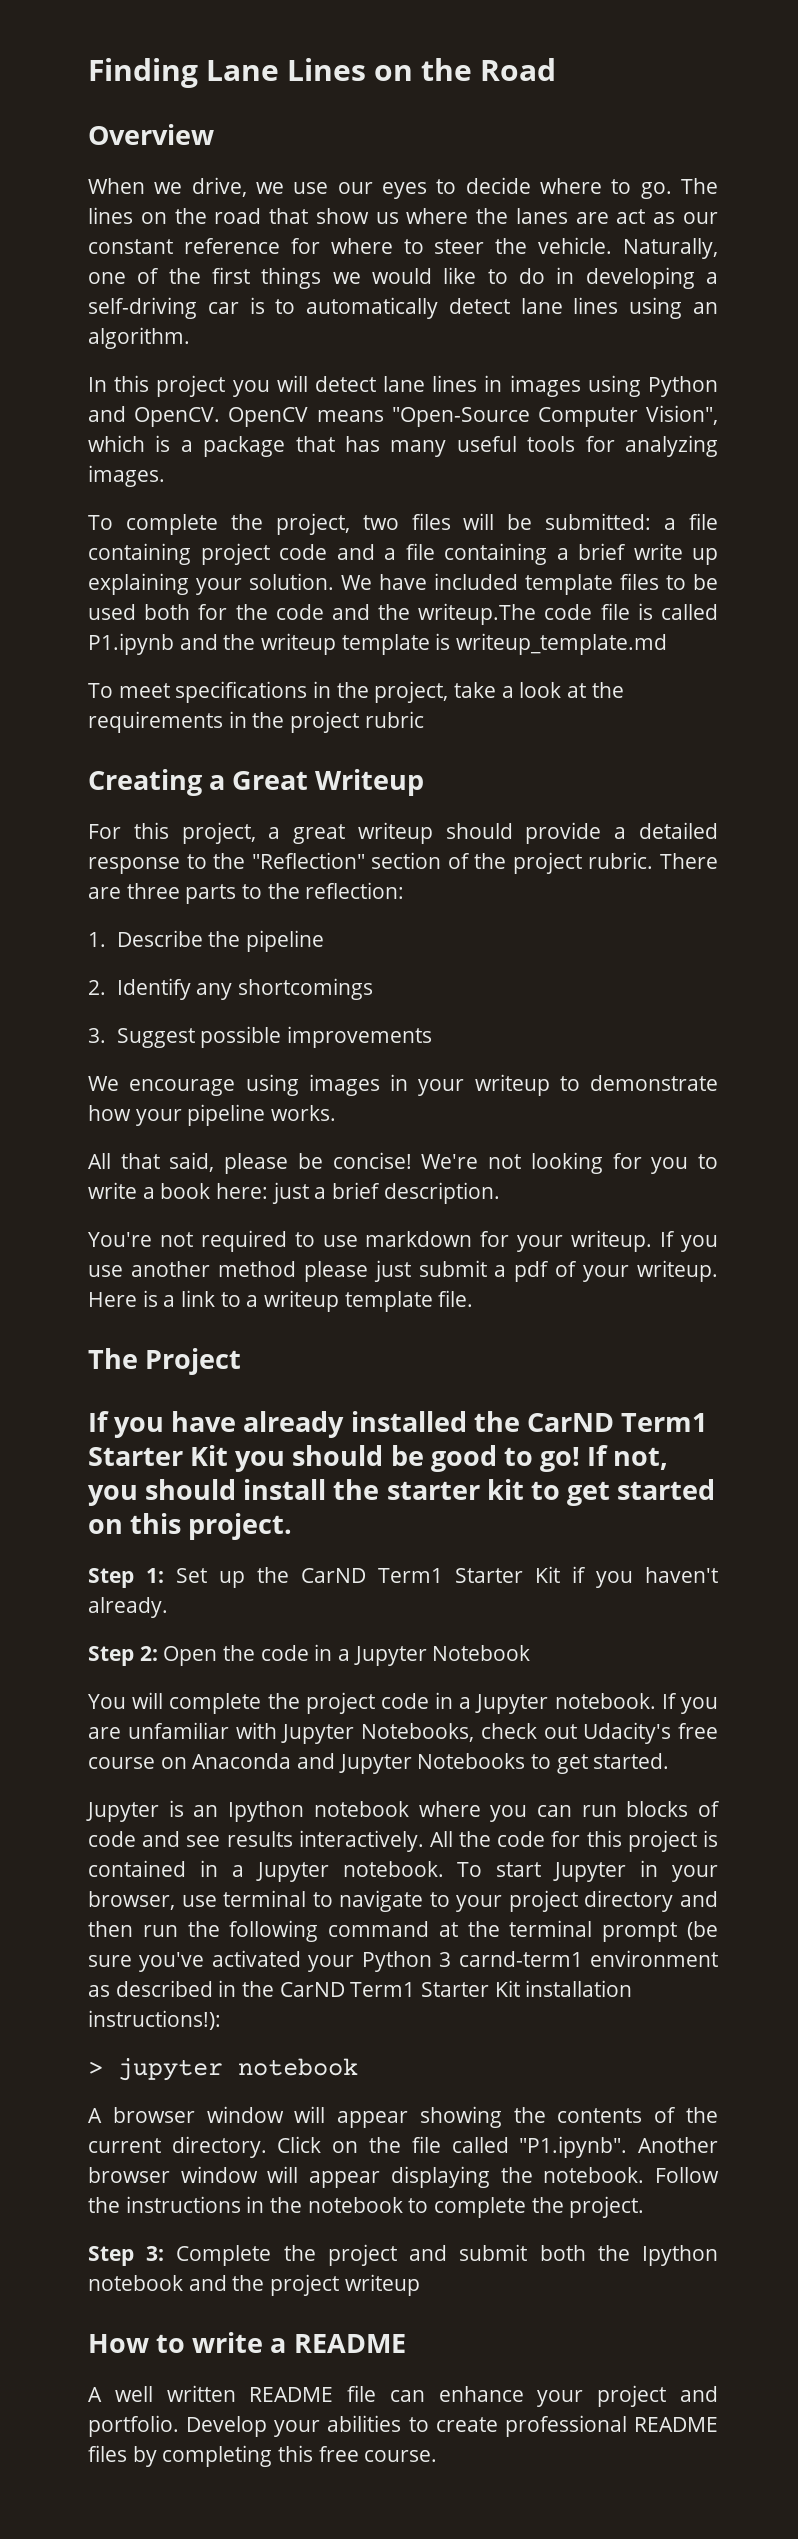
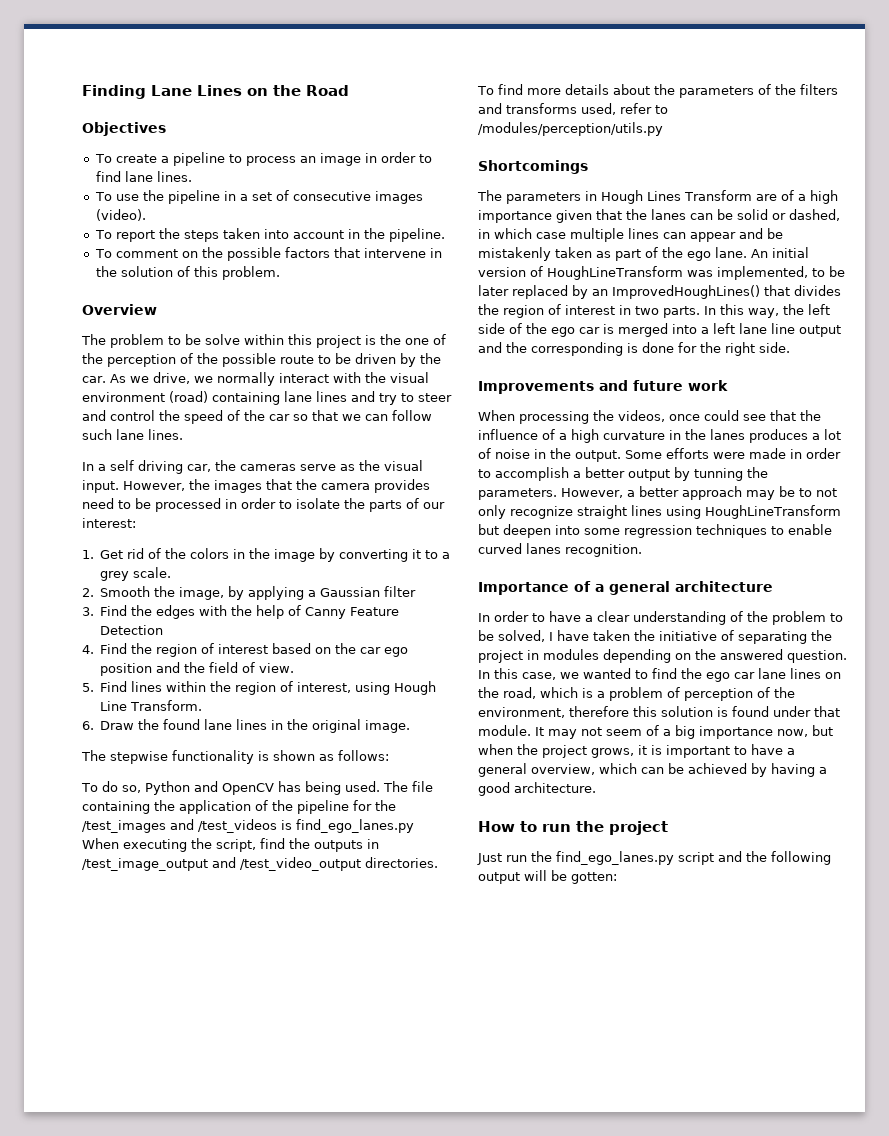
[88,124,214,145] [88,177,719,199] [88,207,718,224] [88,237,719,259] [88,267,718,289] [88,297,718,319] [88,327,190,349] [88,375,718,397] [88,405,718,427] [88,435,718,457] [88,465,165,487] [88,513,718,535] [88,543,718,565] [88,573,718,595] [88,603,718,625] [88,633,668,655] [88,681,624,703] [88,711,424,733] [88,769,425,796] [88,822,718,844] [88,852,718,874] [88,882,405,904] [88,930,324,952] [88,978,373,1000] [88,1026,432,1048] [88,1074,718,1096] [88,1104,337,1126] [88,1152,718,1174] [88,1182,500,1204] [88,1230,718,1252] [88,1260,718,1282] [88,1290,474,1312] [88,1348,242,1375] [88,1411,708,1438] [88,1445,669,1472] [88,1479,716,1506] [88,1513,293,1540] [88,1566,718,1588] [88,1597,168,1618] [88,1644,531,1666] [88,1692,718,1714] [88,1722,718,1744] [88,1753,670,1774] [86,1800,720,1822] [88,1830,718,1852] [88,1860,718,1882] [88,1890,718,1912] [88,1920,718,1942] [88,1950,719,1972] [88,1980,633,1997] [88,2010,221,2030] [88,2058,358,2081] [88,2106,718,2128] [88,2136,718,2158] [88,2166,719,2188] [88,2196,645,2218] [88,2244,718,2266] [88,2274,420,2296] [88,2332,406,2353] [88,2385,718,2407] [88,2415,718,2437] [88,2445,438,2467] Overview // When we drive, we use our eyes to decide where to go. The lines on the road that show us where the lanes are act as our constant reference for where to steer the vehicle. Naturally, one of the first things we would like to do in developing a self-driving car is to automatically detect lane lines using an algorithm. // In this project you will detect lane lines in images using Python and OpenCV. OpenCV means "Open-Source Computer Vision", which is a package that has many useful tools for analyzing images. // To complete the project, two files will be submitted: a file containing project code and a file containing a brief write up explaining your solution. We have included template files to be used both for the code and the writeup.The code file is called P1.ipynb and the writeup template is writeup_template.md // To meet specifications in the project, take a look at the requirements in the project rubric // Creating a Great Writeup // For this project, a great writeup should provide a detailed response to the "Reflection" section of the project rubric. There are three parts to the reflection: // 1. Describe the pipeline // 2. Identify any shortcomings // 3. Suggest possible improvements // We encourage using images in your writeup to demonstrate how your pipeline works. // All that said, please be concise! We're not looking for you to write a book here: just a brief description. // You're not required to use markdown for your writeup. If you use another method please just submit a pdf of your writeup. Here is a link to a writeup template file. // The Project // If you have already installed the CarND Term1 Starter Kit you should be good to go! If not, you should install the starter kit to get started on this project. // Step 1: Set up the CarND Term1 Starter Kit if you haven't already. // Step 2: Open the code in a Jupyter Notebook // You will complete the project code in a Jupyter notebook. If you are unfamiliar with Jupyter Notebooks, check out Udacity's free course on Anaconda and Jupyter Notebooks to get started. // Jupyter is an Ipython notebook where you can run blocks of code and see results interactively. All the code for this project is contained in a Jupyter notebook. To start Jupyter in your browser, use terminal to navigate to your project directory and then run the following command at the terminal prompt (be sure you've activated your Python 3 carnd-term1 environment as described in the CarND Term1 Starter Kit installation instructions!): // > jupyter notebook // A browser window will appear showing the contents of the current directory. Click on the file called "P1.ipynb". Another browser window will appear displaying the notebook. Follow the instructions in the notebook to complete the project. // Step 3: Complete the project and submit both the Ipython notebook and the project writeup // How to write a README // A well written README file can enhance your project and portfolio. Develop your abilities to create professional README files by completing this free course. -> [82,122,166,136] [94,152,432,166] [95,171,192,182] [94,190,423,204] [95,209,146,221] [94,228,445,242] [94,247,442,261] [95,266,280,280] [82,304,157,315] [81,334,446,348] [82,353,441,367] [82,372,429,386] [82,391,452,405] [82,410,432,424] [82,429,183,440] [82,460,423,474] [82,479,430,493] [82,498,445,512] [82,518,136,528] [82,548,451,562] [100,567,172,581] [82,586,417,600] [82,605,400,619] [100,625,164,635] [82,643,409,657] [100,662,295,676] [82,681,437,695] [100,700,203,711] [82,719,411,733] [81,750,389,764] [81,781,433,795] [82,800,396,814] [82,819,414,833] [82,838,379,852] [82,857,438,871] [477,84,838,98] [478,103,668,115] [478,122,663,136] [478,160,588,174] [477,190,838,204] [478,209,840,223] [478,228,783,242] [478,247,809,261] [478,266,845,280] [478,285,841,299] [478,304,830,318] [478,323,841,337] [478,342,790,356] [478,380,728,394] [478,410,821,424] [478,429,841,443] [478,448,841,462] [478,467,768,481] [478,486,837,500] [478,505,841,519] [478,524,832,538] [478,543,642,557] [478,581,773,595] [478,611,843,625] [478,630,832,644] [478,649,847,663] [478,668,841,682] [478,687,795,701] [478,706,840,718] [478,725,833,739] [478,744,795,758] [478,763,827,777] [478,782,596,796] [478,821,668,835] [477,851,831,865] [478,870,617,884] Objectives // To create a pipeline to process an image in order to find lane lines. // To use the pipeline in a set of consecutive images (video). // To report the steps taken into account in the pipeline. // To comment on the possible factors that intervene in the solution of this problem. // Overview // The problem to be solve within this project is the one of the perception of the possible route to be driven by the car. As we drive, we normally interact with the visual environment (road) containing lane lines and try to steer and control the speed of the car so that we can follow such lane lines. // In a self driving car, the cameras serve as the visual input. However, the images that the camera provides need to be processed in order to isolate the parts of our interest: // 1. Get rid of the colors in the image by converting it to a grey scale. // 2. Smooth the image, by applying a Gaussian filter // 3. Find the edges with the help of Canny Feature Detection // 4. Find the region of interest based on the car ego position and the field of view. // 5. Find lines within the region of interest, using Hough Line Transform. // 6. Draw the found lane lines in the original image. // The stepwise functionality is shown as follows: // To do so, Python and OpenCV has being used. The file containing the application of the pipeline for the /test_images and /test_videos is find_ego_lanes.py When executing the script, find the outputs in /test_image_output and /test_video_output directories. To find more details about the parameters of the filters and transforms used, refer to /modules/perception/utils.py // Shortcomings // The parameters in Hough Lines Transform are of a high importance given that the lanes can be solid or dashed, in which case multiple lines can appear and be mistakenly taken as part of the ego lane. An initial version of HoughLineTransform was implemented, to be later replaced by an ImprovedHoughLines() that divides the region of interest in two parts. In this way, the left side of the ego car is merged into a left lane line output and the corresponding is done for the right side. // Improvements and future work // When processing the videos, once could see that the influence of a high curvature in the lanes produces a lot of noise in the output. Some efforts were made in order to accomplish a better output by tunning the parameters. However, a better approach may be to not only recognize straight lines using HoughLineTransform but deepen into some regression techniques to enable curved lanes recognition. // Importance of a general architecture // In order to have a clear understanding of the problem to be solved, I have taken the initiative of separating the project in modules depending on the answered question. In this case, we wanted to find the ego car lane lines on the road, which is a problem of perception of the environment, therefore this solution is found under that module. It may not seem of a big importance now, but when the project grows, it is important to have a general overview, which can be achieved by having a good architecture. // How to run the project // Just run the find_ego_lanes.py script and the following output will be gotten:

